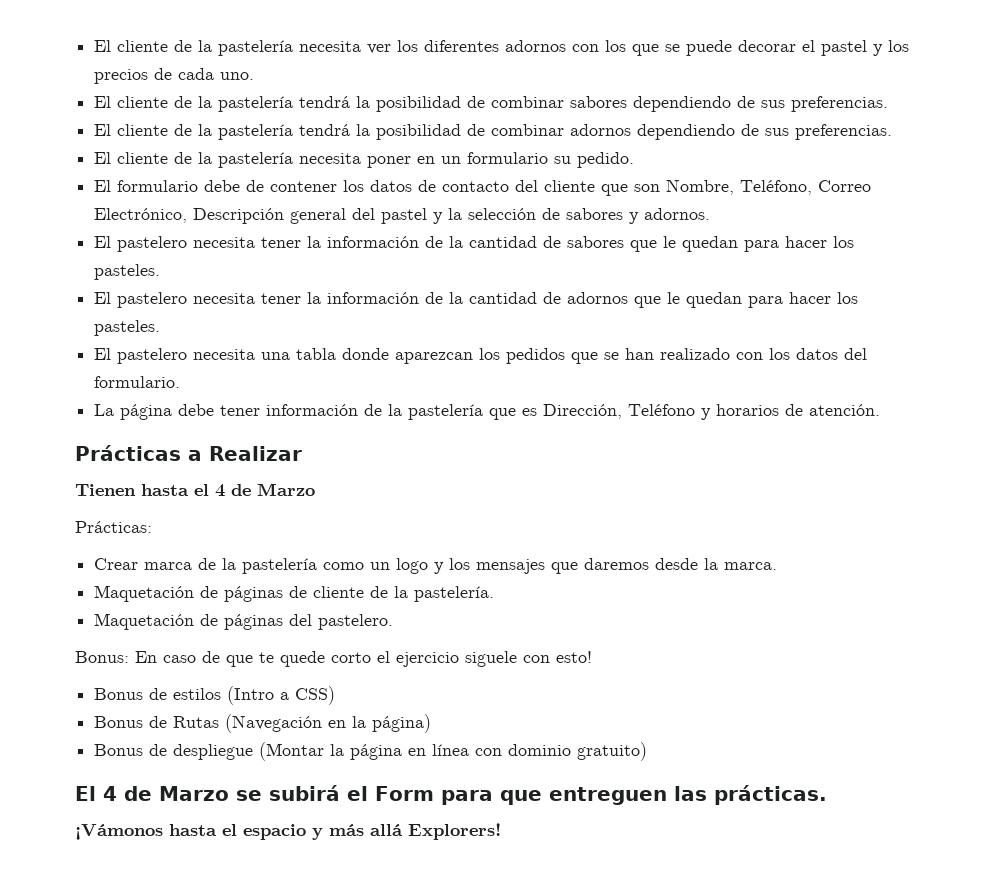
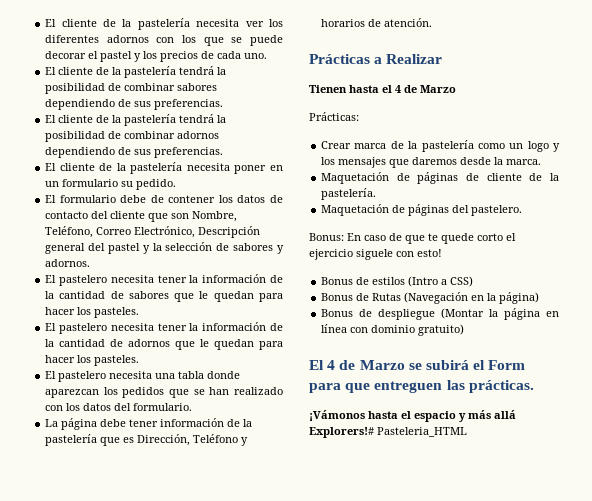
[408,823,501,840] Explorers! -> [309,427,467,438] Explorers!# Pasteleria_HTML

